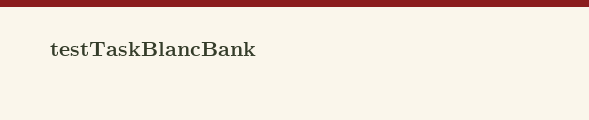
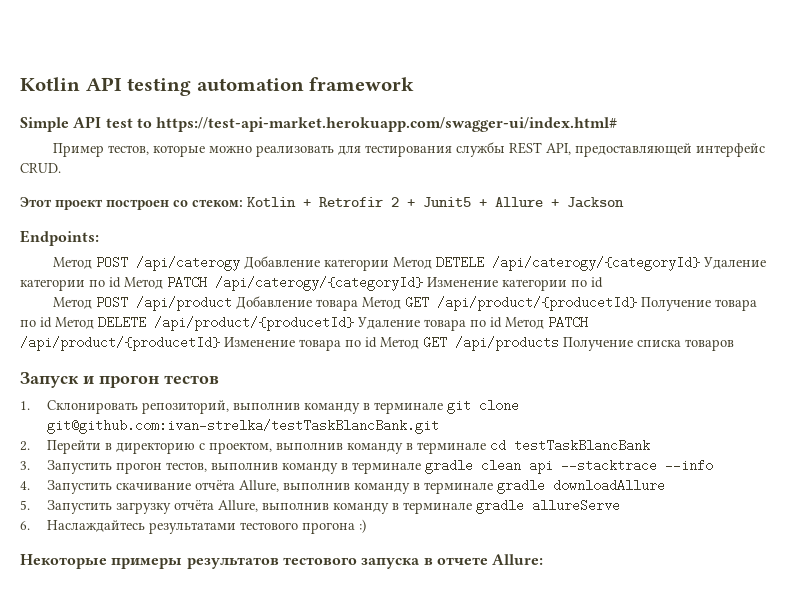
[50,42,256,56] testTaskBlancBank -> [20,77,415,96] [20,116,618,132] [52,142,765,157] [20,163,61,173] [20,197,624,210] [20,230,99,246] [52,256,766,271] [20,276,603,291] [52,296,757,311] [20,316,588,331] [20,336,734,351] [20,372,219,388] [20,399,519,414] [46,419,439,434] [20,439,650,454] [20,459,713,474] [20,479,665,494] [20,499,620,514] [20,519,366,534] [20,554,544,569] Kotlin API testing automation framework // Simple API test to https://test-api-market.herokuapp.com/swagger-ui/index.html# // Пример тестов, которые можно реализовать для тестирования службы REST API, предоставляющей интерфейс CRUD. // Этот проект построен со стеком: Kotlin + Retrofir 2 + Junit5 + Allure + Jackson // Endpoints: // Метод POST /api/caterogy Добавление категории Метод DETELE /api/caterogy/{categoryId} Удаление категории по id Метод PATCH /api/caterogy/{categoryId} Изменение категории по id // Метод POST /api/product Добавление товара Метод GET /api/product/{producetId} Получение товара по id Метод DELETE /api/product/{producetId} Удаление товара по id Метод PATCH /api/product/{producetId} Изменение товара по id Метод GET /api/products Получение списка товаров // Запуск и прогон тестов // 1. Склонировать репозиторий, выполнив команду в терминале git clone git@github.com:ivan-strelka/testTaskBlancBank.git // 2. Перейти в директорию с проектом, выполнив команду в терминале cd testTaskBlancBank // 3. Запустить прогон тестов, выполнив команду в терминале gradle clean api --stacktrace --info // 4. Запустить скачивание отчёта Allure, выполнив команду в терминале gradle downloadAllure // 5. Запустить загрузку отчёта Allure, выполнив команду в терминале gradle allureServe // 6. Наслаждайтесь результатами тестового прогона :) // Некоторые примеры результатов тестового запуска в отчете Allure:

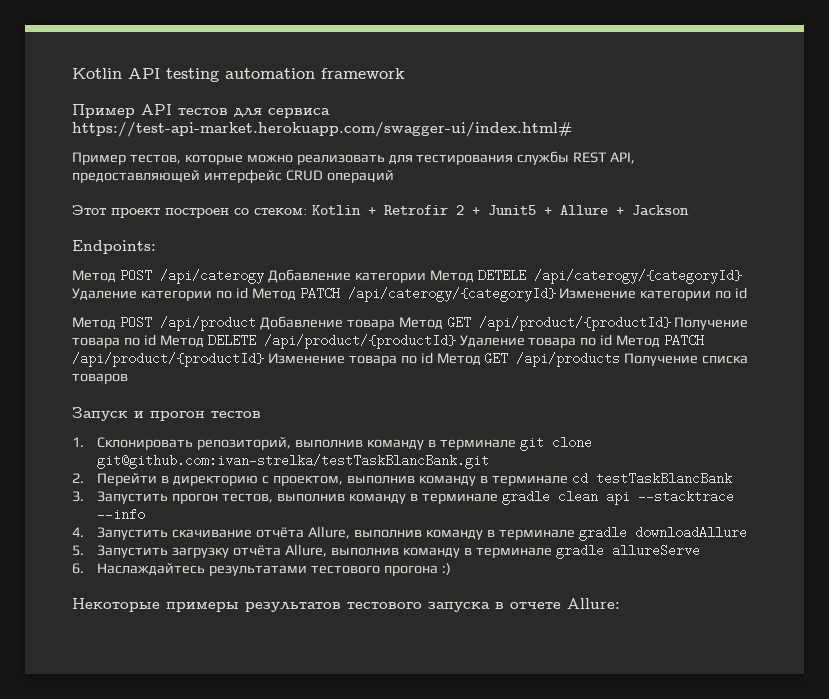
[20,116,152,132] Simple API test to -> [72,104,330,118] Пример API тестов для сервиса
[20,163,61,173] CRUD. -> [285,170,394,183] CRUD операций
[436,296,637,311] /api/product/{producetId} -> [478,316,671,331] /api/product/{productId}
[154,316,354,331] /api/product/{producetId} -> [263,334,456,349] /api/product/{productId}
[20,336,220,351] /api/product/{producetId} -> [72,352,264,367] /api/product/{productId}

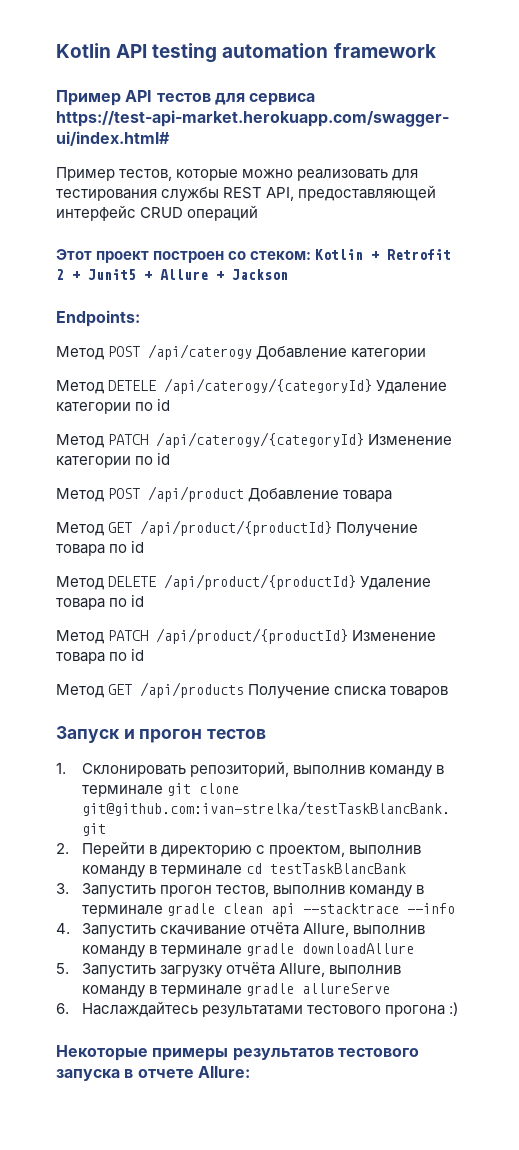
[384,205,448,215] Retrofir -> [387,249,452,260] Retrofit
(426, 277) none -> (427, 354) //
(248, 293) none -> (171, 404) //
(395, 324) none -> (393, 496) //
(156, 340) none -> (145, 546) //
(613, 340) none -> (145, 600) //
(433, 358) none -> (145, 654) //

